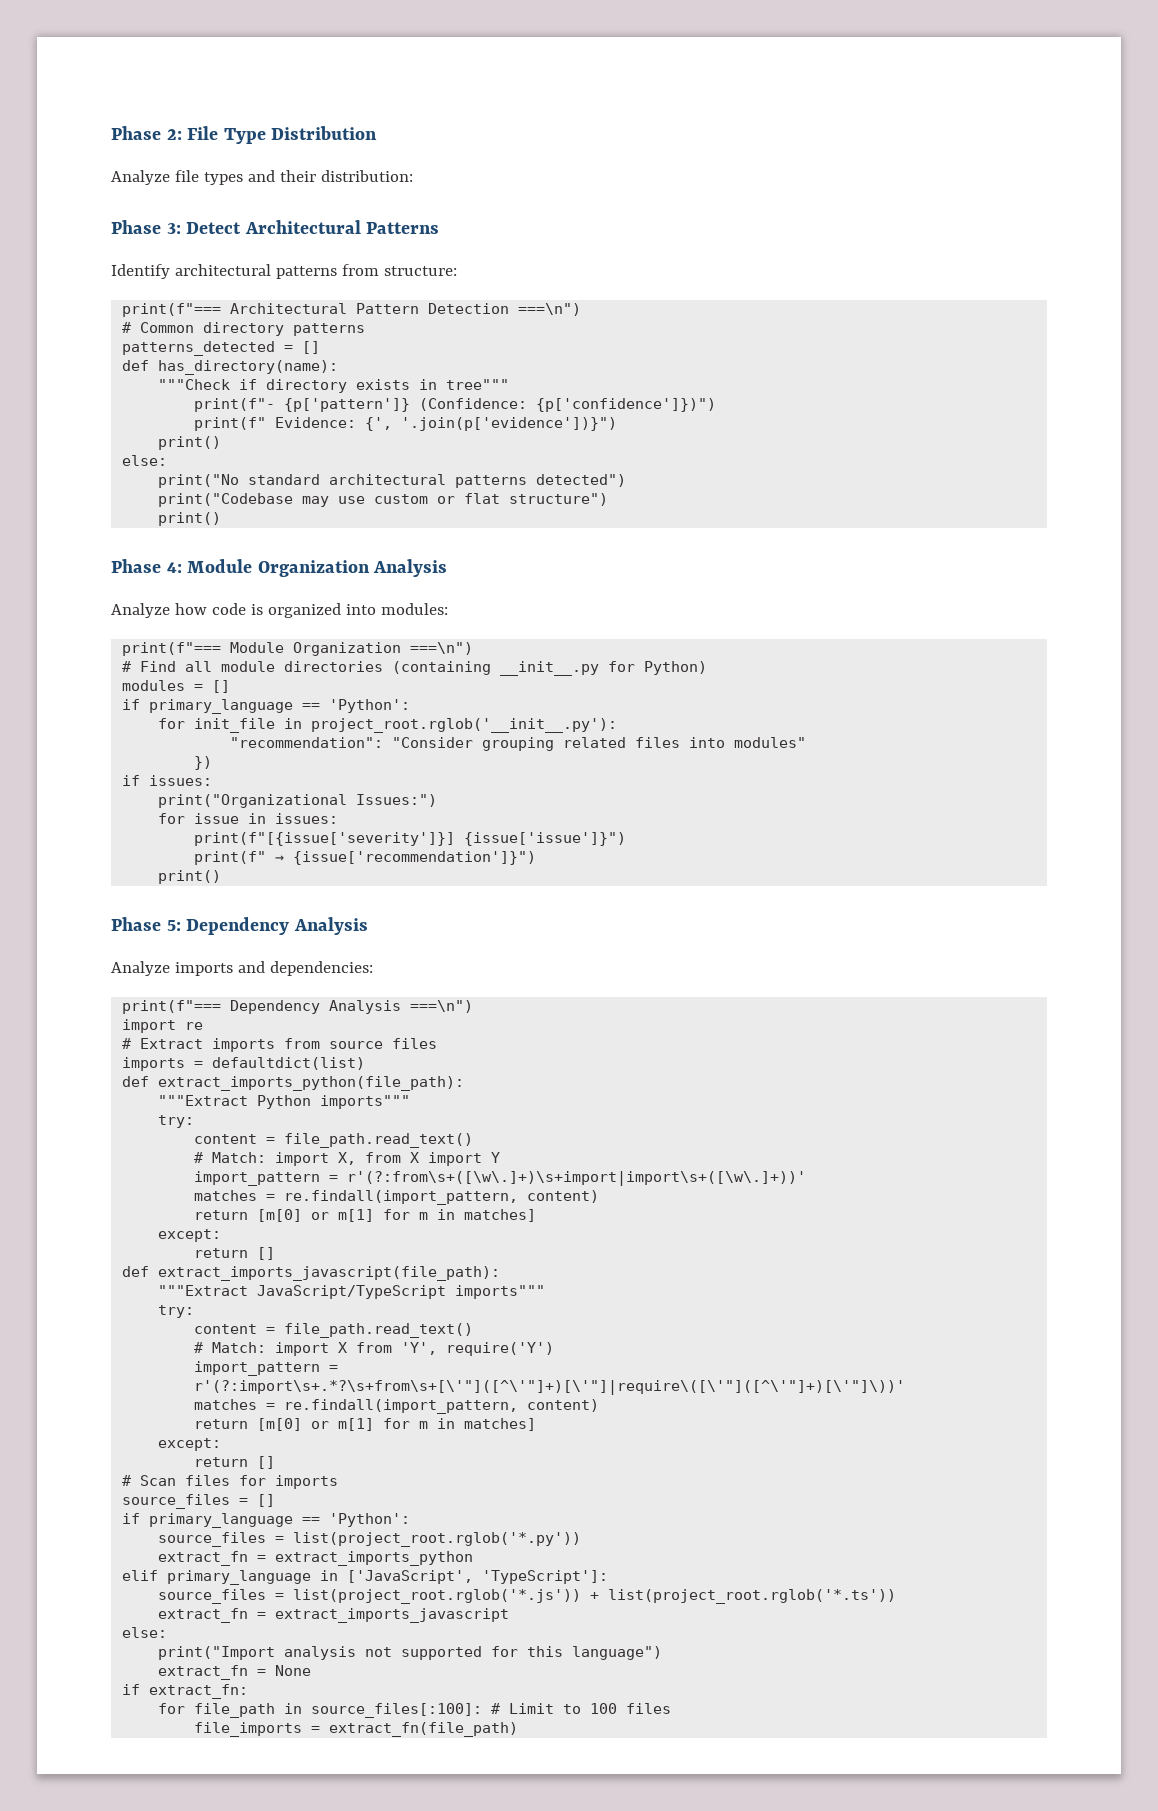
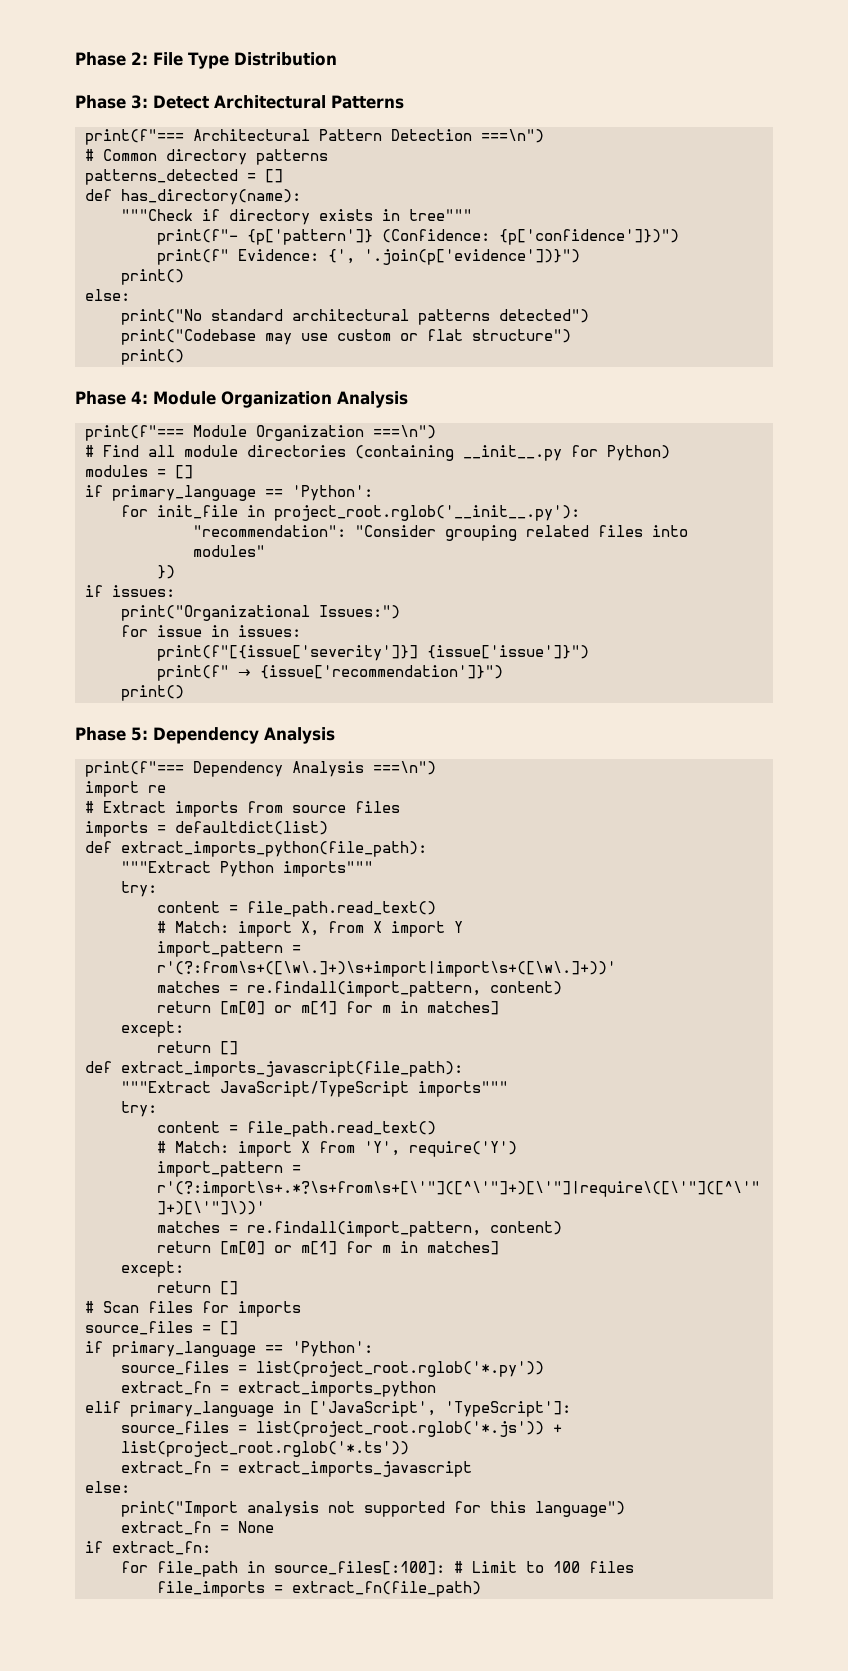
[111,170,413,185] // Analyze file types and their distribution: -> (337, 59) none
[111,264,457,279] // Identify architectural patterns from structure: -> (404, 102) none
[111,603,448,618] // Analyze how code is organized into modules: -> (408, 399) none
[111,961,373,976] // Analyze imports and dependencies: -> (335, 735) none

